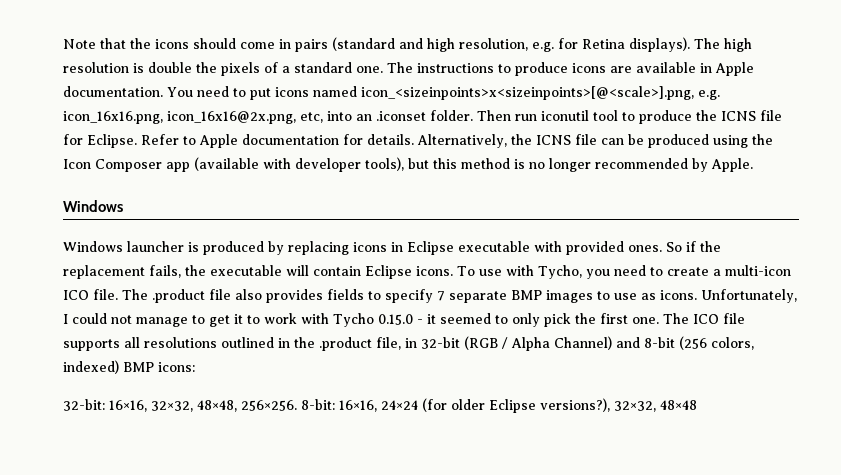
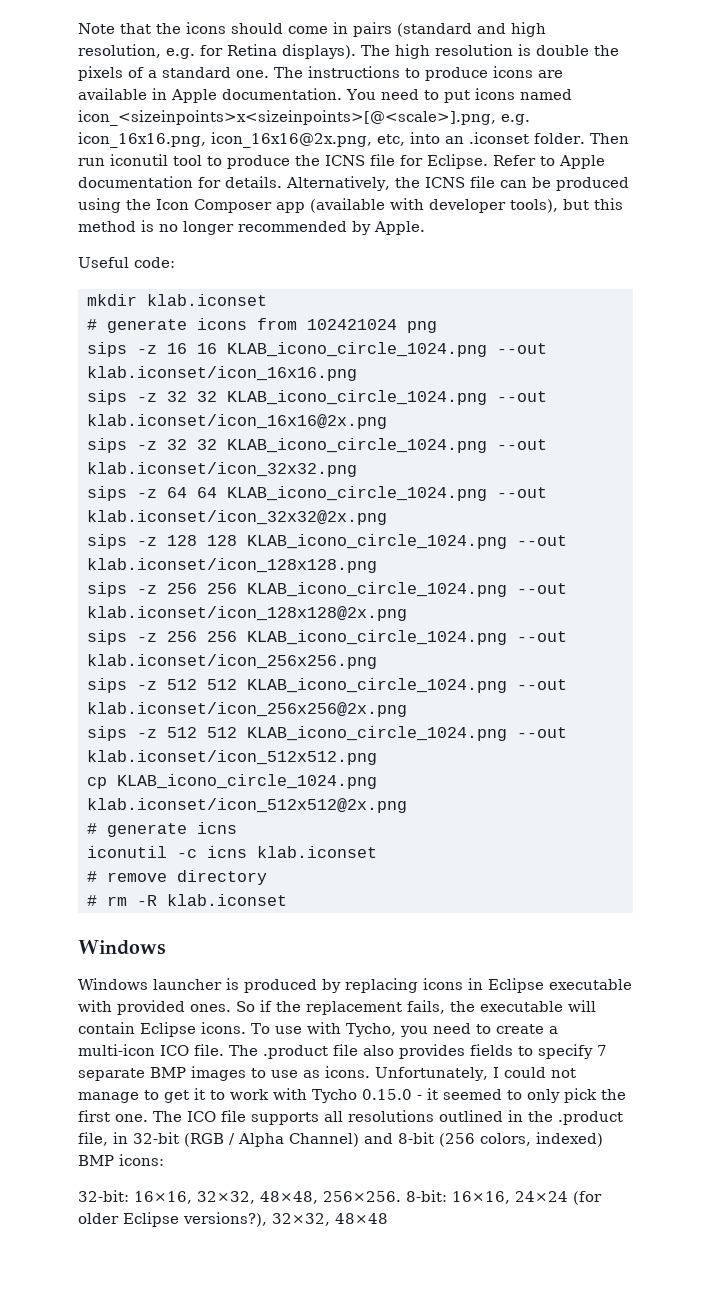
(753, 165) none -> [78,257,175,268] [87,294,267,306] [87,318,437,333] [87,342,547,357] [87,366,357,381] [87,390,547,405] [87,414,387,429] [87,438,547,453] [87,462,357,477] [87,486,547,501] [87,510,387,525] [87,534,567,549] [87,558,377,573] [87,582,567,597] [87,606,407,621] [87,630,567,645] [87,654,377,669] [87,678,567,693] [87,702,407,717] [87,726,567,741] [87,750,377,765] [87,774,377,789] [87,798,407,813] [87,822,237,837] [87,846,377,858] [87,870,267,885] [87,894,287,906] // Useful code: // mkdir klab.iconset // # generate icons from 102421024 png // sips -z 16 16 KLAB_icono_circle_1024.png --out klab.iconset/icon_16x16.png // sips -z 32 32 KLAB_icono_circle_1024.png --out klab.iconset/icon_16x16@2x.png // sips -z 32 32 KLAB_icono_circle_1024.png --out klab.iconset/icon_32x32.png // sips -z 64 64 KLAB_icono_circle_1024.png --out klab.iconset/icon_32x32@2x.png // sips -z 128 128 KLAB_icono_circle_1024.png --out klab.iconset/icon_128x128.png // sips -z 256 256 KLAB_icono_circle_1024.png --out klab.iconset/icon_128x128@2x.png // sips -z 256 256 KLAB_icono_circle_1024.png --out klab.iconset/icon_256x256.png // sips -z 512 512 KLAB_icono_circle_1024.png --out klab.iconset/icon_256x256@2x.png // sips -z 512 512 KLAB_icono_circle_1024.png --out klab.iconset/icon_512x512.png // cp KLAB_icono_circle_1024.png klab.iconset/icon_512x512@2x.png // # generate icns // iconutil -c icns klab.iconset // # remove directory // # rm -R klab.iconset

